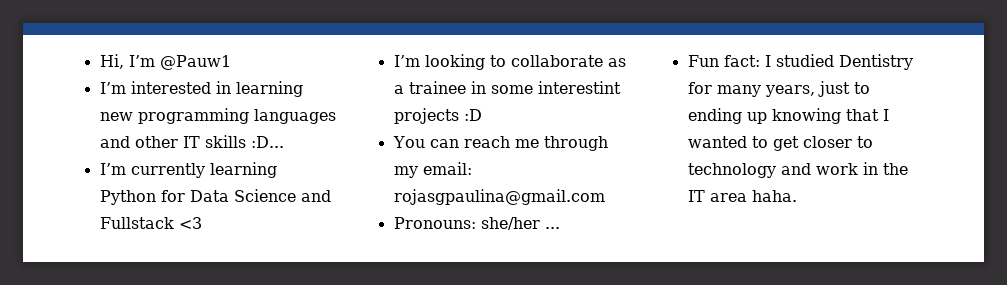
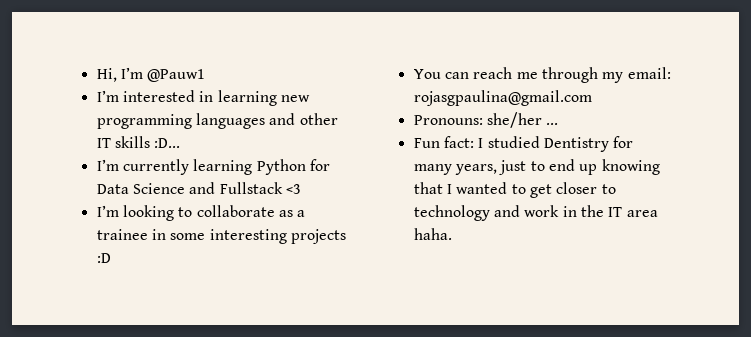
[537,81,621,94] interestint -> [209,229,287,244] interesting
[687,108,742,124] ending -> [548,159,575,171] end

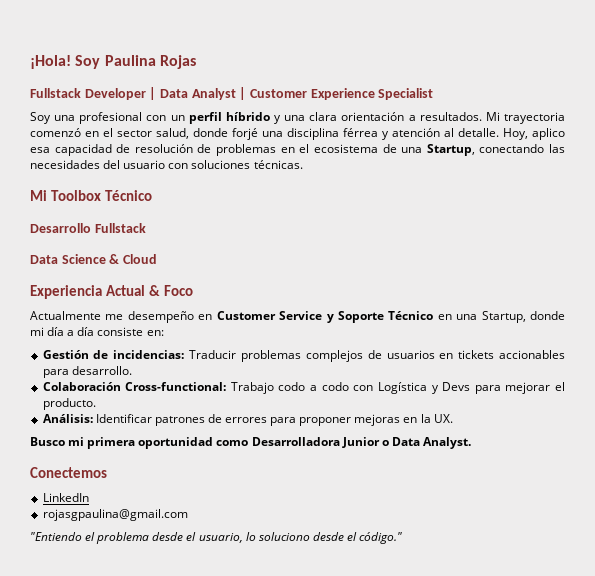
[96,67,206,82] [96,90,310,106] [96,113,338,129] [96,136,181,148] [96,159,330,175] [96,182,301,194] [96,205,306,221] [96,229,346,244] [96,253,111,263] [413,67,671,83] [413,90,592,106] [413,112,559,128] [413,136,634,152] [413,159,660,175] [413,182,616,198] [413,205,658,221] [413,228,452,240] Hi, I’m @Pauw1 // I’m interested in learning new programming languages and other IT skills :D... // I’m currently learning Python for Data Science and Fullstack <3 // I’m looking to collaborate as a trainee in some interesting projects :D // You can reach me through my email: rojasgpaulina@gmail.com // Pronouns: she/her ... // Fun fact: I studied Dentistry for many years, just to end up knowing that I wanted to get closer to technology and work in the IT area haha. -> [30,55,196,69] [30,87,434,100] [30,112,566,124] [30,128,565,140] [30,144,566,156] [30,160,303,169] [30,190,152,201] [30,223,146,233] [30,254,157,264] [30,285,193,299] [30,311,566,323] [30,327,164,336] [42,350,565,362] [42,366,132,378] [42,382,565,394] [42,398,96,410] [42,414,453,426] [30,437,471,449] [30,467,107,478] [42,493,89,502] [42,509,188,521] [30,532,403,544] ¡Hola! Soy Paulina Rojas // Fullstack Developer | Data Analyst | Customer Experience Specialist // Soy una profesional con un perfil híbrido y una clara orientación a resultados. Mi trayectoria comenzó en el sector salud, donde forjé una disciplina férrea y atención al detalle. Hoy, aplico esa capacidad de resolución de problemas en el ecosistema de una Startup, conectando las necesidades del usuario con soluciones técnicas. // Mi Toolbox Técnico // Desarrollo Fullstack // Data Science & Cloud // Experiencia Actual & Foco // Actualmente me desempeño en Customer Service y Soporte Técnico en una Startup, donde mi día a día consiste en: // Gestión de incidencias: Traducir problemas complejos de usuarios en tickets accionables para desarrollo. // Colaboración Cross-functional: Trabajo codo a codo con Logística y Devs para mejorar el producto. // Análisis: Identificar patrones de errores para proponer mejoras en la UX. // Busco mi primera oportunidad como Desarrolladora Junior o Data Analyst. // Conectemos // LinkedIn // rojasgpaulina@gmail.com // "Entiendo el problema desde el usuario, lo soluciono desde el código."

